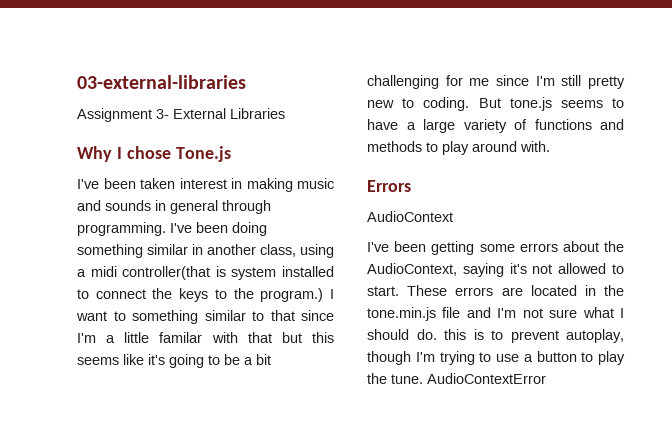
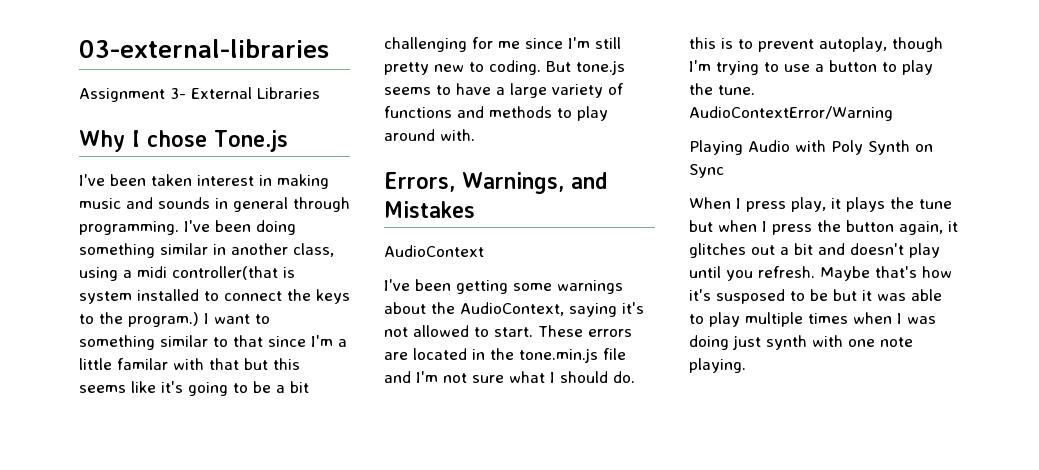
[367,180,411,192] Errors -> [384,172,608,194] [384,201,475,218] Errors, Warnings, and Mistakes
[519,243,558,252] errors -> [557,280,623,294] warnings
[427,373,546,384] AudioContextError -> [689,106,893,121] [689,140,933,155] [689,164,724,178] [689,197,952,212] [689,220,958,235] [689,243,940,258] [689,266,952,281] [689,289,942,304] [689,312,936,327] [689,335,913,350] [689,358,746,373] AudioContextError/Warning // Playing Audio with Poly Synth on Sync // When I press play, it plays the tune but when I press the button again, it glitches out a bit and doesn't play until you refresh. Maybe that's how it's susposed to be but it was able to play multiple times when I was doing just synth with one note playing.

